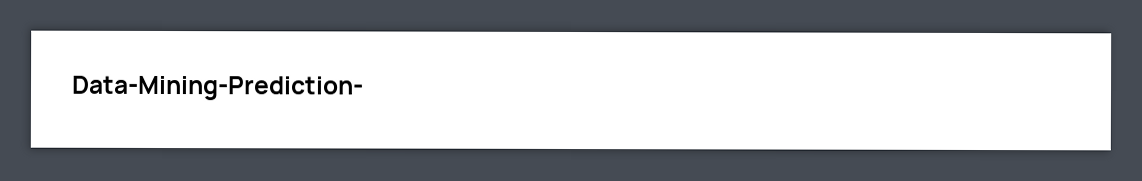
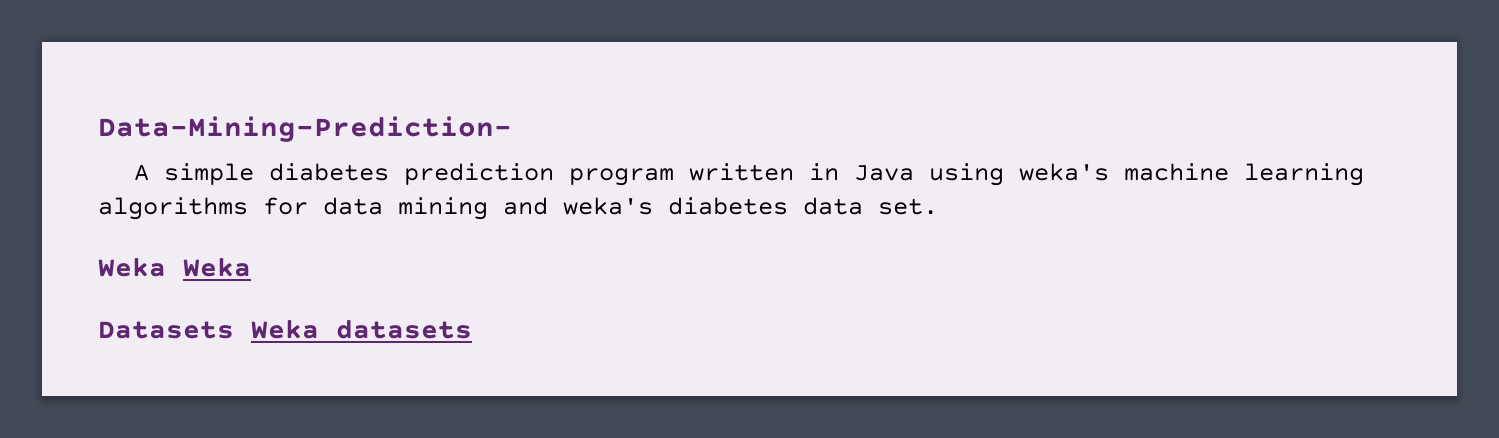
(364, 88) none -> [133,163,1364,186] [98,197,938,220] [98,258,251,277] [98,320,472,339] // A simple diabetes prediction program written in Java using weka's machine learning algorithms for data mining and weka's diabetes data set. // Weka Weka // Datasets Weka datasets

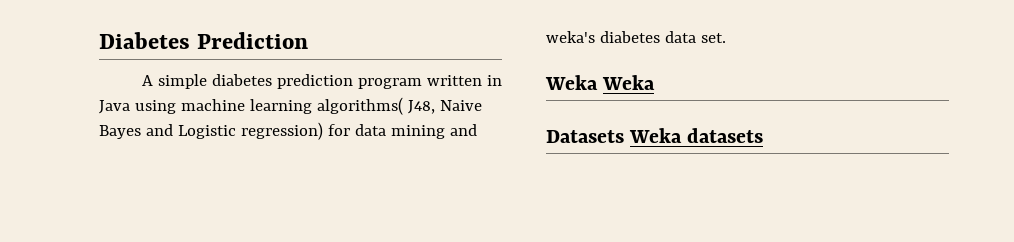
[98,116,512,142] Data-Mining-Prediction- -> [99,32,309,49] Diabetes Prediction
[1018,163,1109,181] weka's -> (176, 107) none
[98,197,248,220] algorithms -> [316,97,482,115] [99,122,323,140] algorithms( J48, Naive Bayes and Logistic regression)

